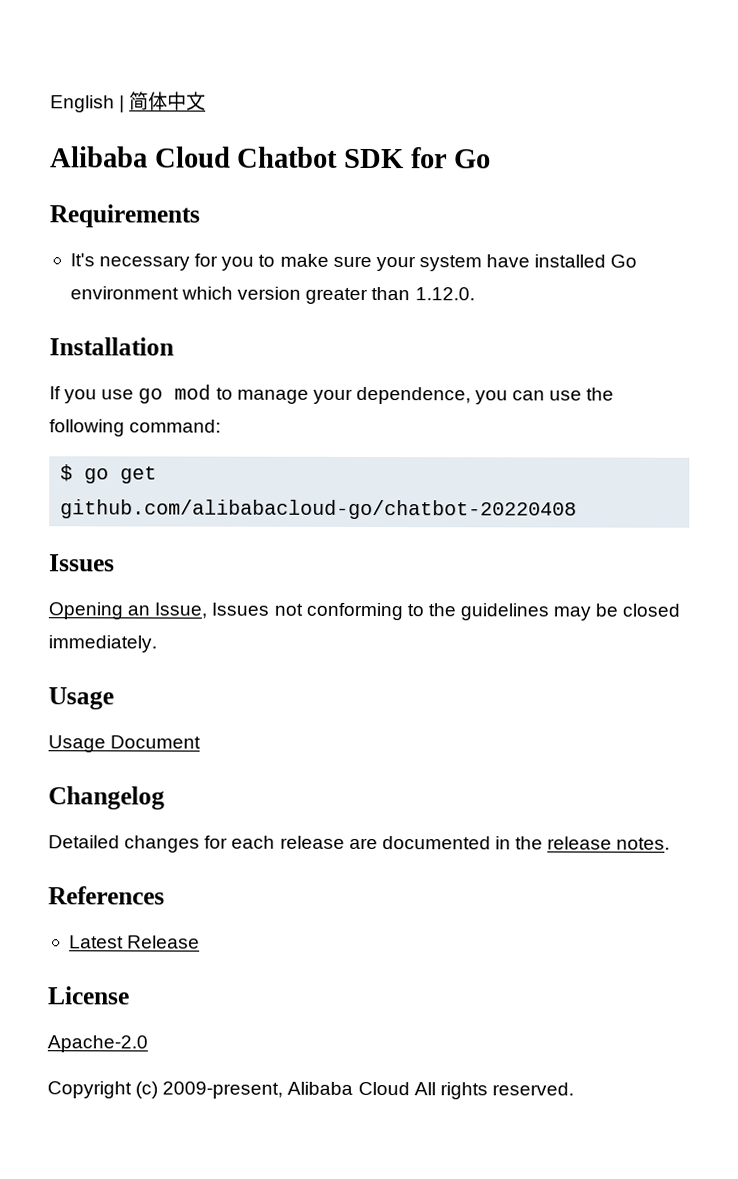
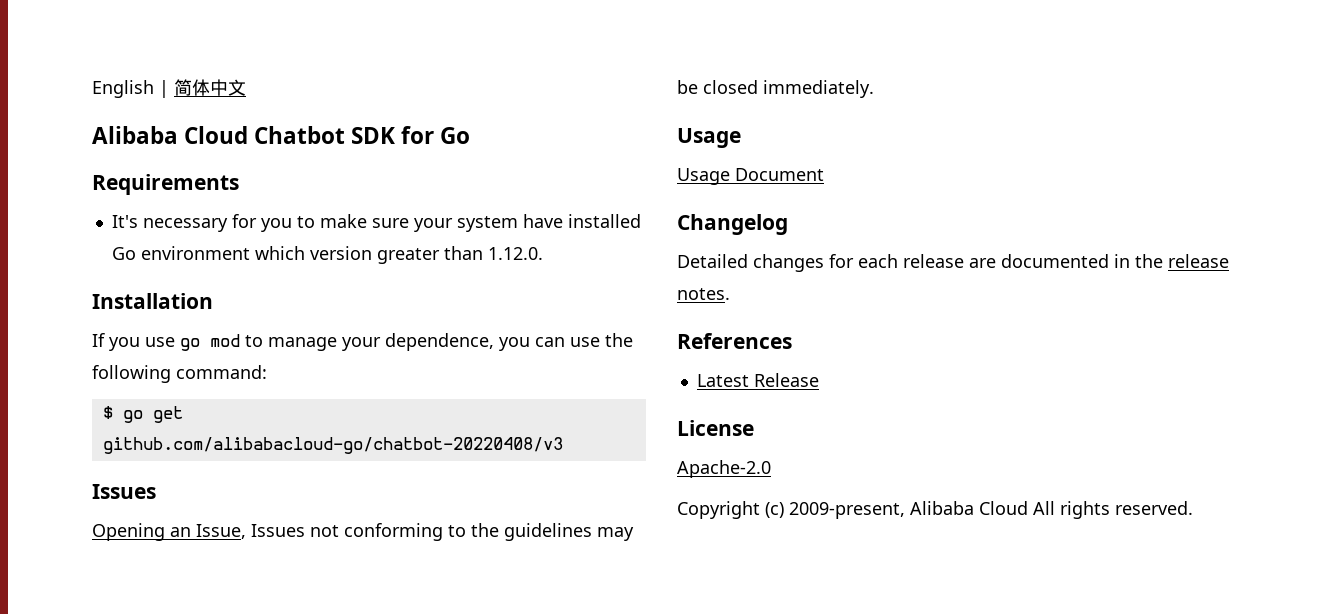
[60,499,578,520] github.com/alibabacloud-go/chatbot-20220408 -> [102,437,563,454] github.com/alibabacloud-go/chatbot-20220408/v3

